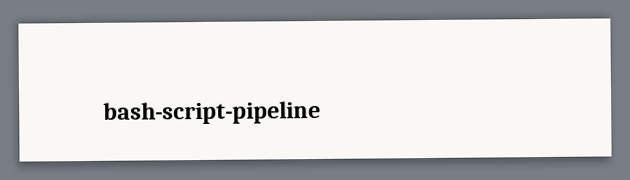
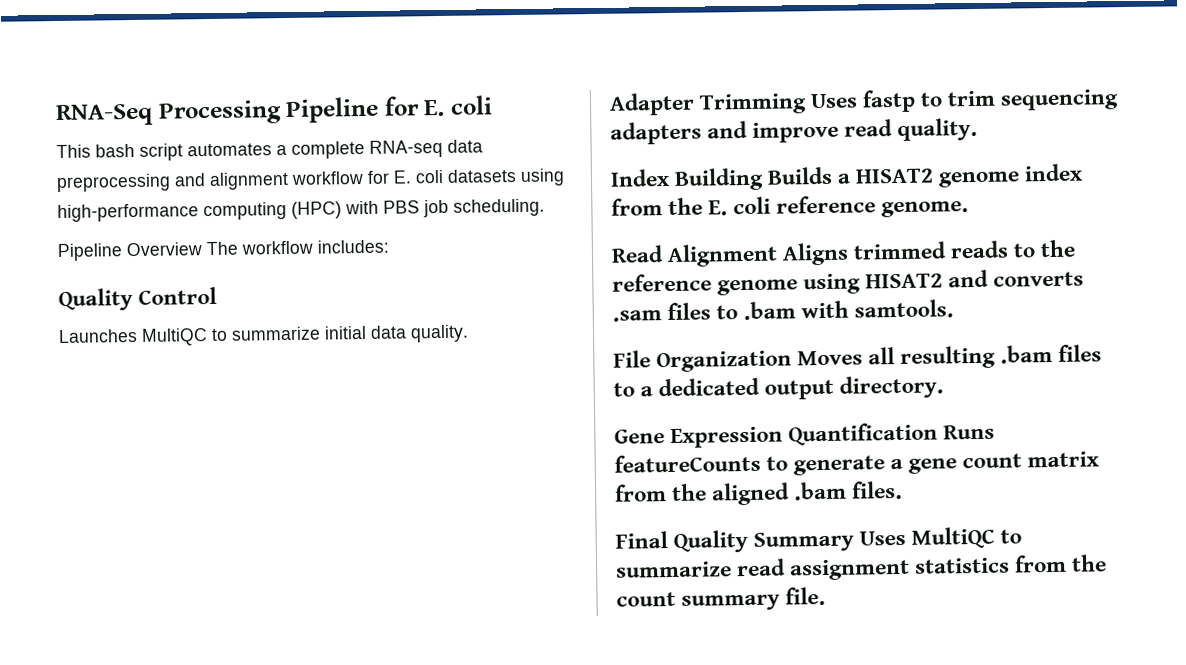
[103,100,321,125] bash-script-pipeline -> [55,95,494,127] [56,139,483,161] [56,168,565,193] [57,198,545,222] [57,239,389,261] [58,286,218,311] [58,324,469,346] [609,89,1120,116] [610,117,979,145] [610,163,1084,191] [611,195,970,218] [611,239,1077,268] [612,269,1085,296] [612,299,955,322] [613,344,1103,373] [613,375,945,400] [614,422,996,448] [614,451,1100,476] [614,480,904,506] [615,526,1023,553] [616,554,1108,581] [616,586,827,611] RNA-Seq Processing Pipeline for E. coli // This bash script automates a complete RNA-seq data preprocessing and alignment workflow for E. coli datasets using high-performance computing (HPC) with PBS job scheduling. // Pipeline Overview The workflow includes: // Quality Control // Launches MultiQC to summarize initial data quality. // Adapter Trimming Uses fastp to trim sequencing adapters and improve read quality. // Index Building Builds a HISAT2 genome index from the E. coli reference genome. // Read Alignment Aligns trimmed reads to the reference genome using HISAT2 and converts .sam files to .bam with samtools. // File Organization Moves all resulting .bam files to a dedicated output directory. // Gene Expression Quantification Runs featureCounts to generate a gene count matrix from the aligned .bam files. // Final Quality Summary Uses MultiQC to summarize read assignment statistics from the count summary file.

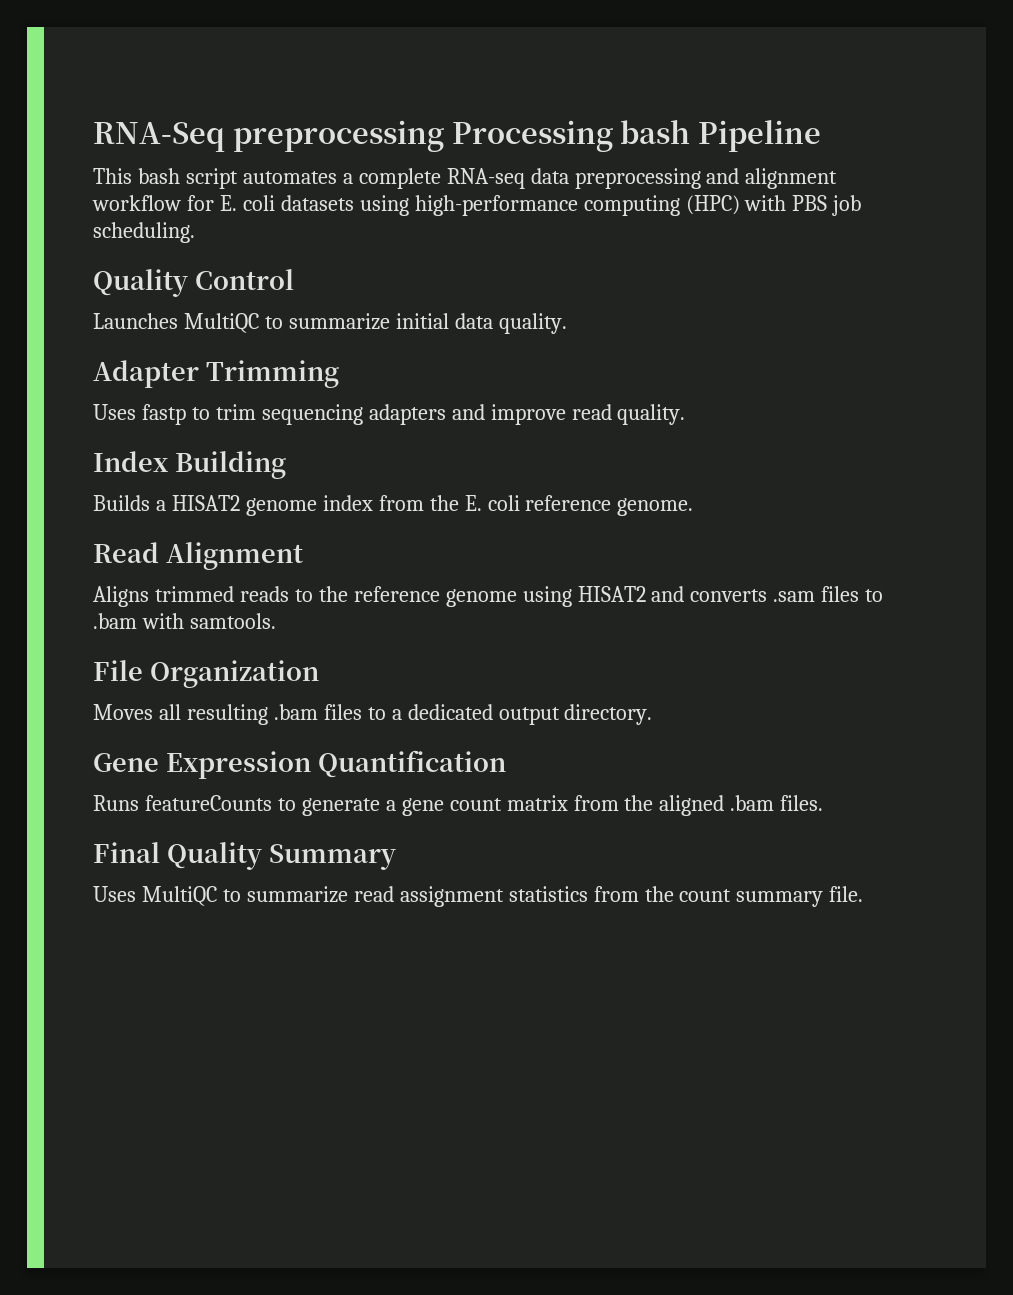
[157,95,494,125] Processing Pipeline for E. coli -> [232,120,822,152] preprocessing Processing bash Pipeline
[57,239,389,261] // Pipeline Overview The workflow includes: -> (195, 232) none
(808, 104) none -> (339, 374) //
(765, 179) none -> (286, 465) //
(779, 255) none -> (303, 556) //
(793, 361) none -> (319, 674) //
(939, 434) none -> (506, 764) //
(855, 541) none -> (396, 857) //

